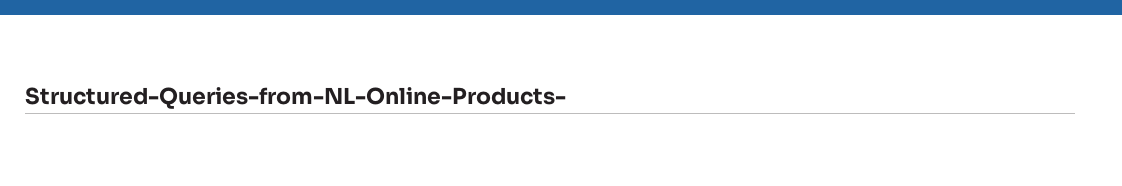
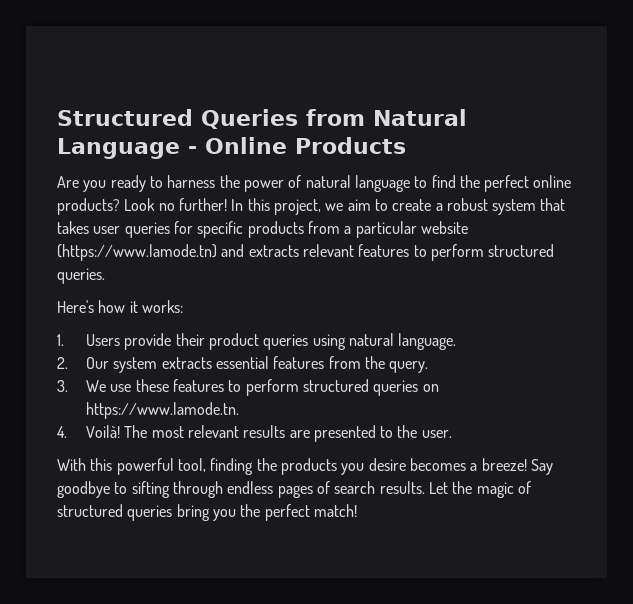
[25,87,566,109] Structured-Queries-from-NL-Online-Products- -> [57,109,467,129] [57,137,406,159] [57,175,572,192] [57,198,566,215] [57,221,468,238] [57,244,555,261] [57,268,105,284] [57,300,183,313] [57,333,457,350] [57,356,429,373] [57,379,439,396] [85,402,239,419] [57,425,452,442] [57,458,553,475] [57,481,531,498] [57,504,357,521] Structured Queries from Natural Language - Online Products // Are you ready to harness the power of natural language to find the perfect online products? Look no further! In this project, we aim to create a robust system that takes user queries for specific products from a particular website (https://www.lamode.tn) and extracts relevant features to perform structured queries. // Here's how it works: // 1. Users provide their product queries using natural language. // 2. Our system extracts essential features from the query. // 3. We use these features to perform structured queries on https://www.lamode.tn. // 4. Voilà! The most relevant results are presented to the user. // With this powerful tool, finding the products you desire becomes a breeze! Say goodbye to sifting through endless pages of search results. Let the magic of structured queries bring you the perfect match!

